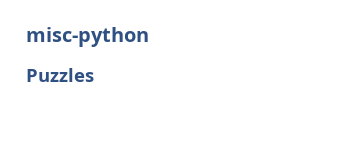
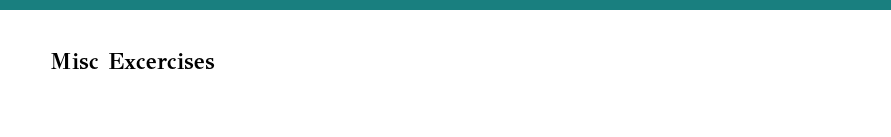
[26,27,149,47] [26,68,94,82] misc-python // Puzzles -> [50,53,215,70] Misc Excercises

